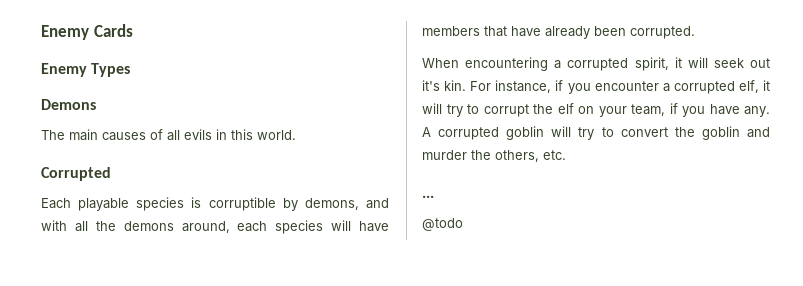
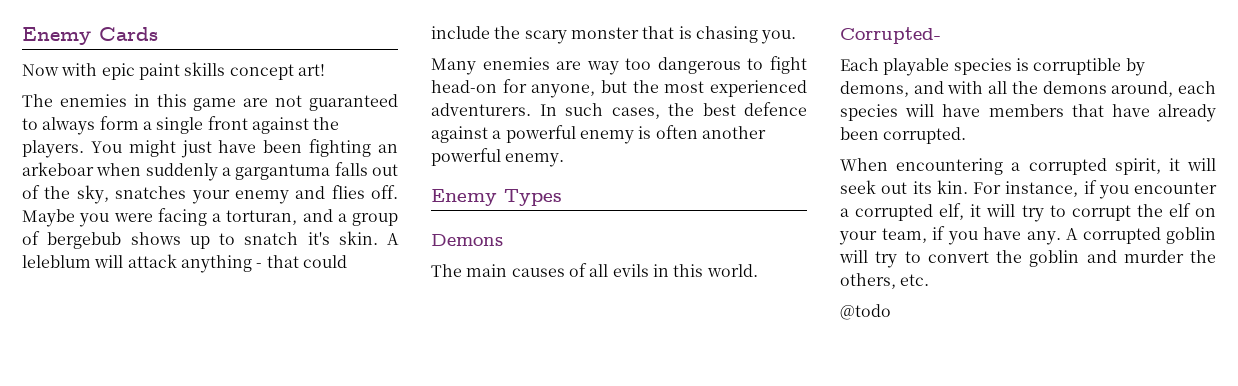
(133, 30) none -> [22,62,325,80] [22,94,398,111] [22,116,340,135] [22,139,398,158] [22,162,398,181] [22,185,398,204] [22,208,398,227] [22,231,399,249] [22,254,347,273] [431,26,797,44] [431,56,807,75] [431,79,807,98] [431,102,807,119] [431,125,766,144] [431,148,565,167] // Now with epic paint skills concept art! // The enemies in this game are not guaranteed to always form a single front against the players. You might just have been fighting an arkeboar when suddenly a gargantuma falls out of the sky, snatches your enemy and flies off. Maybe you were facing a torturan, and a group of bergebub shows up to snatch it's skin. A leleblum will attack anything - that could include the scary monster that is chasing you. // Many enemies are way too dangerous to fight head-on for anyone, but the most experienced adventurers. In such cases, the best defence against a powerful enemy is often another powerful enemy.
[41,167,111,181] Corrupted -> [840,27,941,44] Corrupted-
[422,80,440,91] it's -> [912,181,932,194] its
[422,195,434,198] // ... -> (930, 280) none

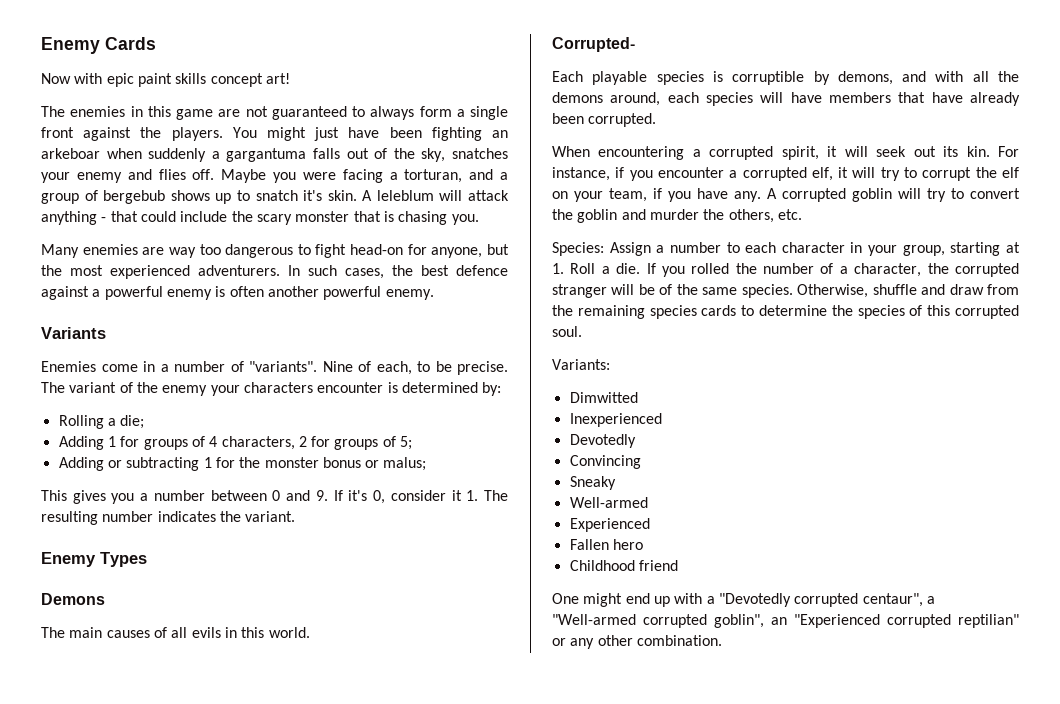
(565, 160) none -> [41,327,106,339] [41,361,508,375] [41,382,502,396] [58,415,145,429] [58,436,413,450] [58,457,427,471] [41,490,509,504] [41,511,296,525] // Variants // Enemies come in a number of "variants". Nine of each, to be precise. The variant of the enemy your characters encounter is determined by: // Rolling a die; // Adding 1 for groups of 4 characters, 2 for groups of 5; // Adding or subtracting 1 for the monster bonus or malus; // This gives you a number between 0 and 9. If it's 0, consider it 1. The resulting number indicates the variant.
[840,304,891,320] @todo -> [552,242,1020,256] [552,263,1019,277] [552,284,1019,298] [552,305,1019,319] [552,326,582,337] [552,359,610,370] [569,392,638,403] [569,413,662,427] [569,434,636,448] [569,455,641,469] [569,476,616,490] [569,497,648,508] [569,518,650,532] [569,539,643,550] [569,560,678,571] [552,593,935,607] [552,614,1019,628] [552,635,722,649] Species: Assign a number to each character in your group, starting at 1. Roll a die. If you rolled the number of a character, the corrupted stranger will be of the same species. Otherwise, shuffle and draw from the remaining species cards to determine the species of this corrupted soul. // Variants: // Dimwitted // Inexperienced // Devotedly // Convincing // Sneaky // Well-armed // Experienced // Fallen hero // Childhood friend // One might end up with a "Devotedly corrupted centaur", a "Well-armed corrupted goblin", an "Experienced corrupted reptilian" or any other combination.

